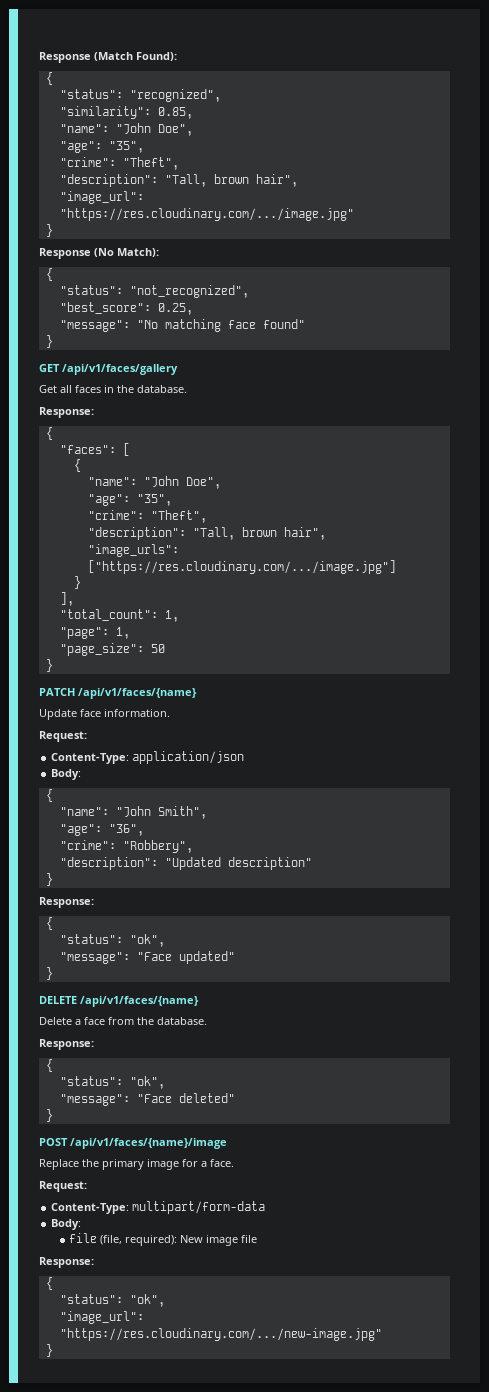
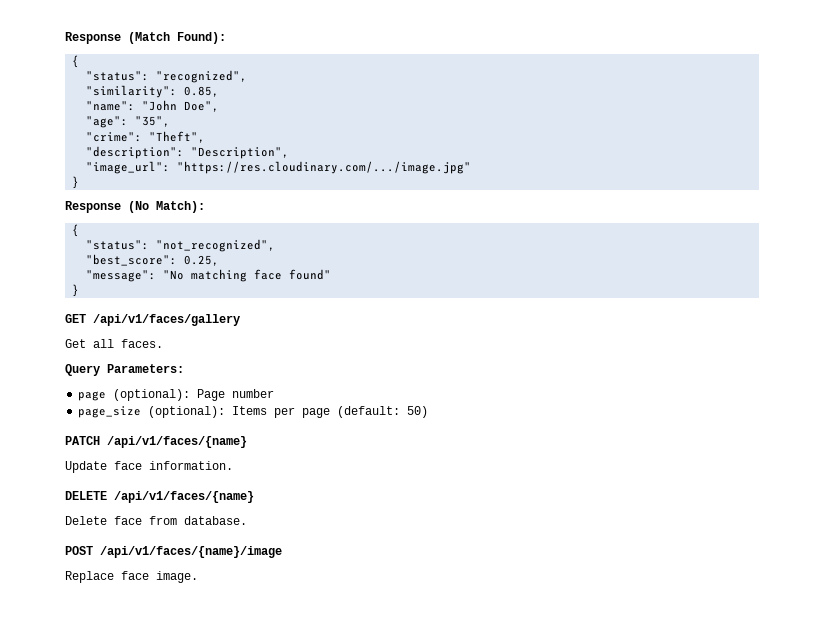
[164,174,298,187] "Tall, brown hair", -> [191,147,290,159] "Description",
[75,385,187,393] [39,407,94,418] [45,427,53,440] [59,443,130,456] [73,459,81,472] [87,476,221,489] [87,494,172,506] [87,510,207,523] [87,527,326,540] [87,544,179,557] [87,560,396,574] [73,576,81,589] [59,592,74,606] [59,609,179,622] [59,627,130,639] [59,643,165,656] [45,659,53,672] faces in the database. // Response: // { // "faces": [ // { // "name": "John Doe", // "age": "35", // "crime": "Theft", // "description": "Tall, brown hair", // "image_urls": ["https://res.cloudinary.com/.../image.jpg"] // } // ], // "total_count": 1, // "page": 1, // "page_size": 50 // } -> [121,339,163,348] [65,364,184,376] [78,389,275,401] [78,406,429,418] faces. // Query Parameters: // page (optional): Page number // page_size (optional): Items per page (default: 50)
[39,731,87,742] [51,751,245,764] [51,769,82,780] [45,789,53,802] [59,806,207,819] [59,824,144,836] [59,840,193,853] [59,857,312,870] [45,873,53,886] [39,897,94,908] [45,917,53,930] [59,934,165,947] [59,951,235,964] [45,967,53,980] // Request: // Content-Type: application/json // Body: // { // "name": "John Smith", // "age": "36", // "crime": "Robbery", // "description": "Updated description" // } // Response: // { // "status": "ok", // "message": "Face updated" // } -> (233, 465) none
[75,1019,81,1025] a -> (107, 520) none
[137,1017,207,1025] [39,1039,94,1050] [45,1059,53,1072] [59,1076,165,1089] [59,1093,235,1106] [45,1109,53,1122] [39,1138,227,1149] [39,1159,234,1170] [39,1181,87,1192] [51,1201,266,1214] [51,1219,82,1230] [69,1233,258,1246] [39,1257,94,1268] [45,1277,53,1290] [59,1294,165,1307] [59,1311,144,1324] [59,1328,382,1341] [45,1344,53,1357] the database. // Response: // { // "status": "ok", // "message": "Face deleted" // } // POST /api/v1/faces/{name}/image // Replace the primary image for a face. // Request: // Content-Type: multipart/form-data // Body: // file (file, required): New image file // Response: // { // "status": "ok", // "image_url": "https://res.cloudinary.com/.../new-image.jpg" // } -> [184,516,247,525] [65,546,282,558] [65,571,198,583] database. // POST /api/v1/faces/{name}/image // Replace face image.

